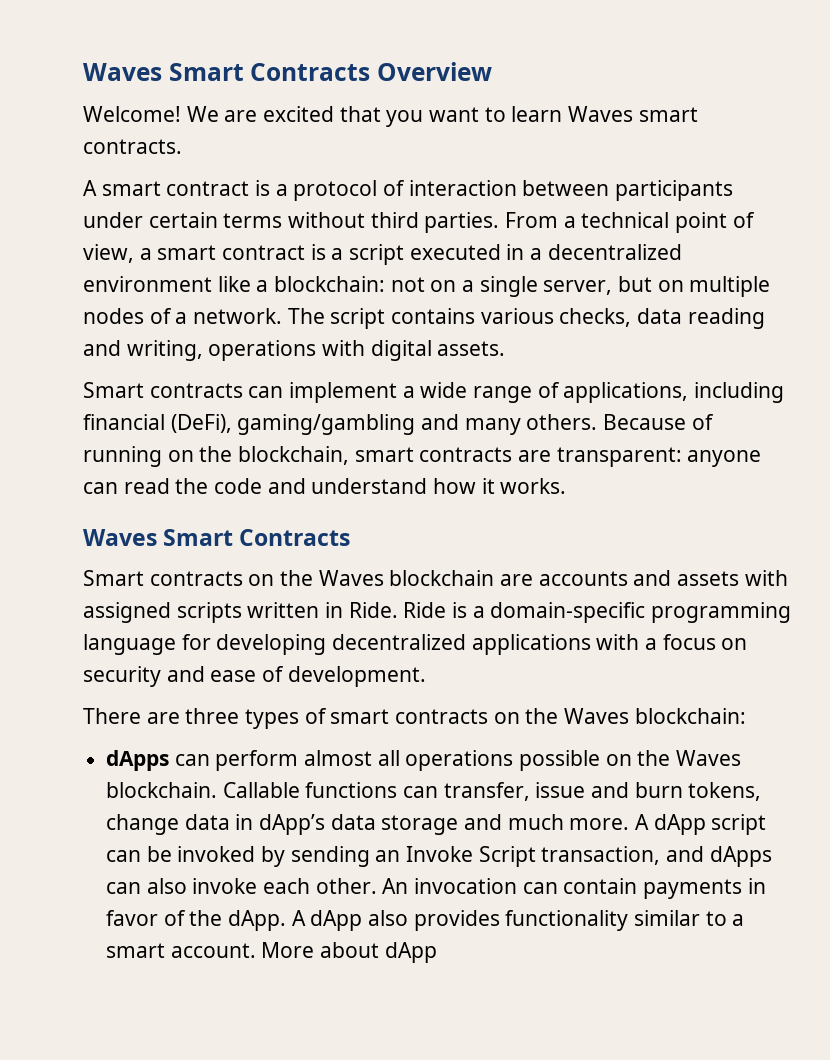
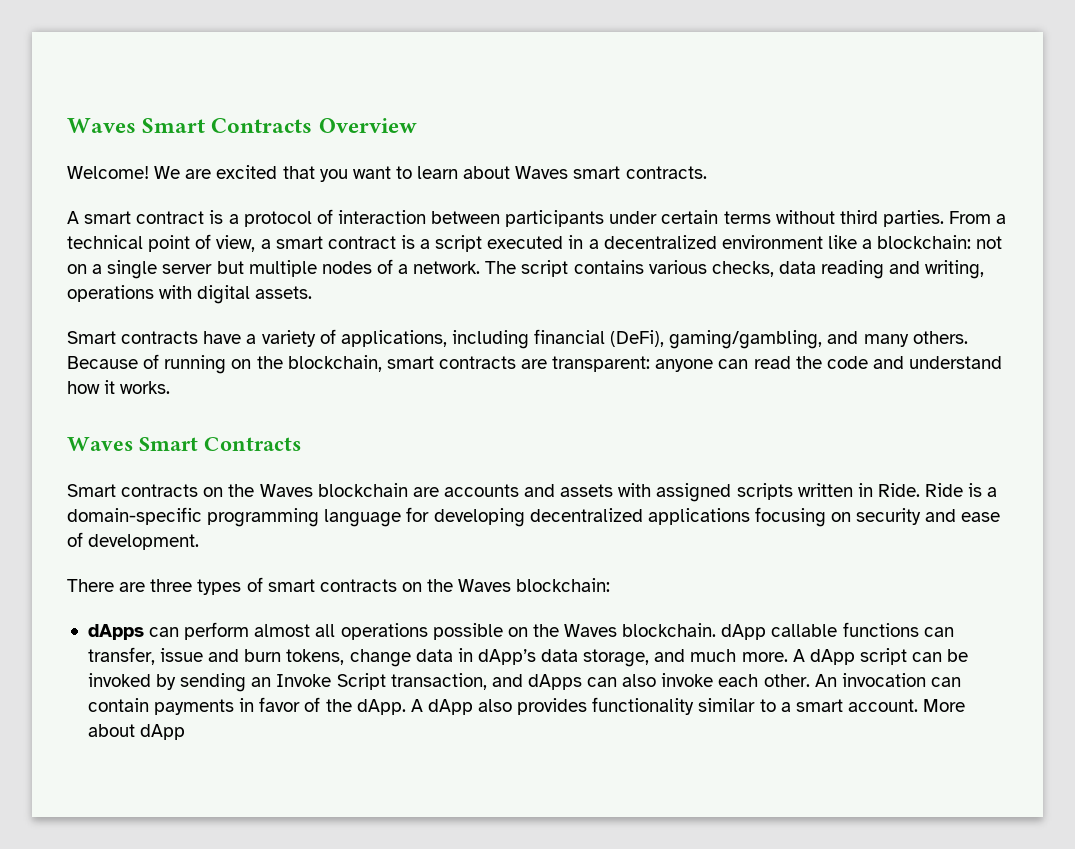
(563, 114) none -> [463,166,511,179] about
[543,276,684,295] server, but on -> [162,261,244,274] server but
[248,382,533,403] can implement a wide range -> [203,330,316,347] have a variety
[237,414,416,435] gaming/gambling -> [669,330,823,349] gaming/gambling,
[596,634,716,650] with a focus -> [754,507,826,527] focusing
[222,782,300,798] Callable -> [721,624,838,640] dApp callable
[381,815,459,835] storage -> [583,649,650,667] storage,

